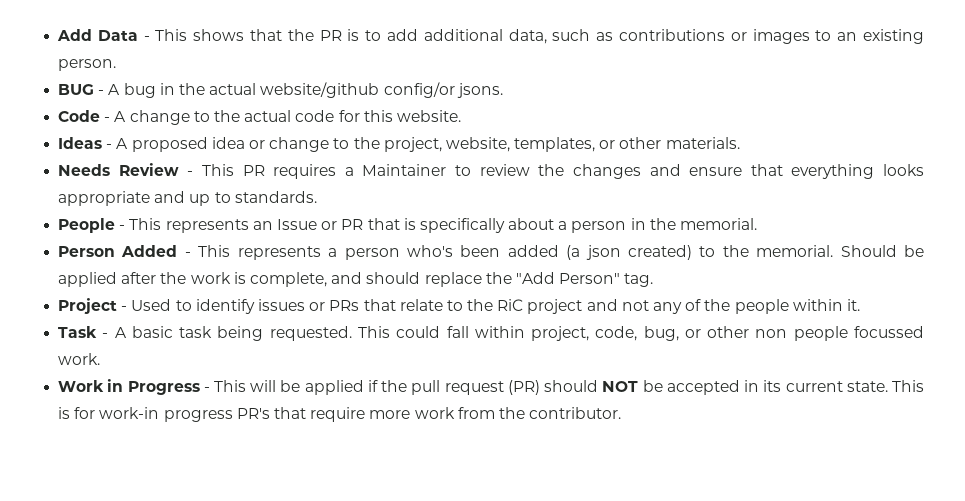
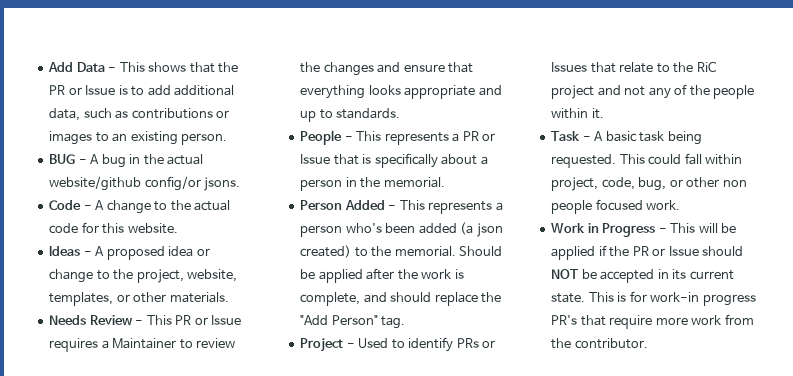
(342, 35) none -> [68,85,116,95] or Issue
(265, 170) none -> [194,315,242,325] or Issue
[252,219,364,230] an Issue or PR -> [452,131,496,142] [300,154,331,164] a PR or Issue
[257,299,360,311] issues or PRs -> [456,338,496,348] [551,62,588,72] PRs or Issues
[853,326,924,338] focussed -> [595,199,643,211] focused
[411,380,540,395] pull request (PR) -> [632,246,699,256] PR or Issue

